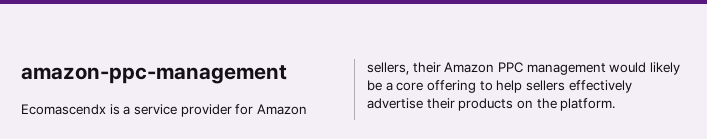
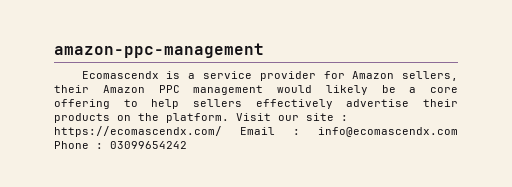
(616, 104) none -> [236,113,348,121] [54,126,458,137] [54,141,187,149] Visit our site : https://ecomascendx.com/ Email : info@ecomascendx.com Phone : 03099654242

